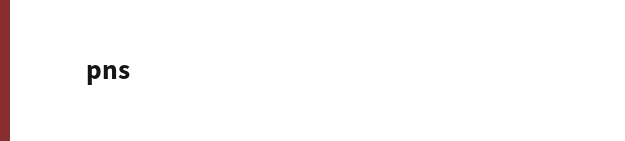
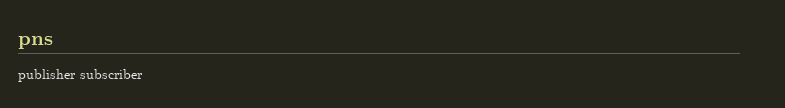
(130, 75) none -> [18,69,143,82] // publisher subscriber

